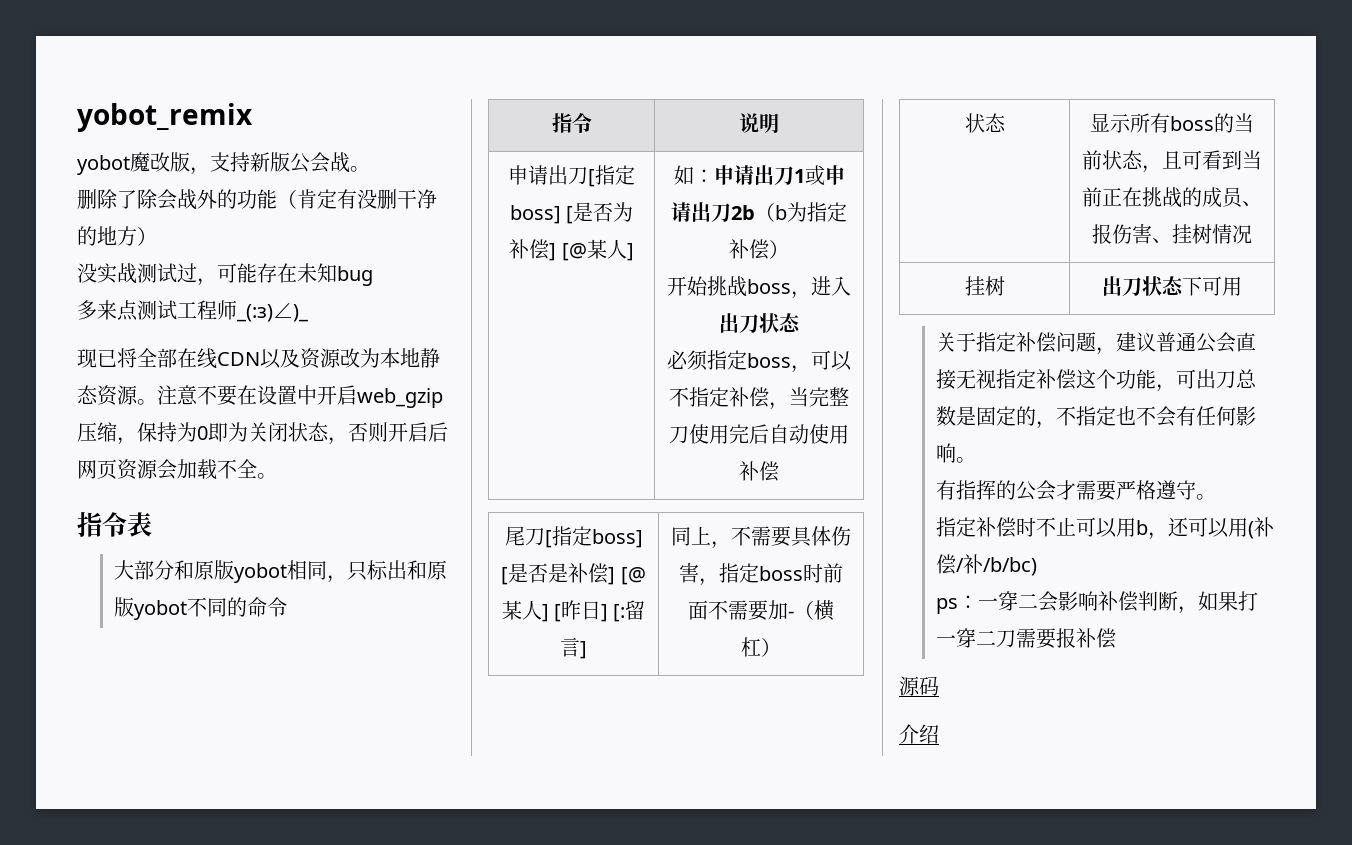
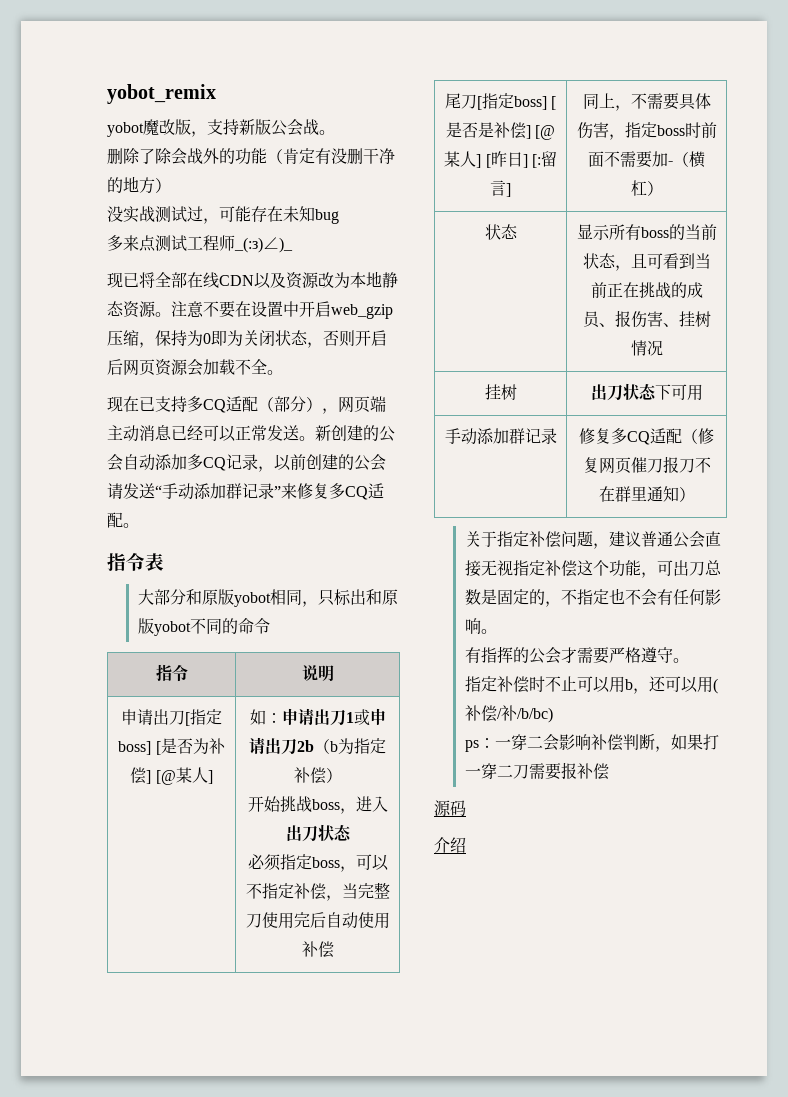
(277, 476) none -> [107,396,386,414] [107,425,395,442] [107,454,386,472] [107,483,384,500] [107,512,139,528] // 现在已支持多CQ适配（部分），网页端主动消息已经可以正常发送。新创建的公会自动添加多CQ记录，以前创建的公会请发送“手动添加群记录”来修复多CQ适配。
(1242, 286) none -> [444,428,557,445] [579,428,714,445] [582,456,711,474] [598,486,695,502] // 手动添加群记录 | 修复多CQ适配（修复网页催刀报刀不在群里通知）

